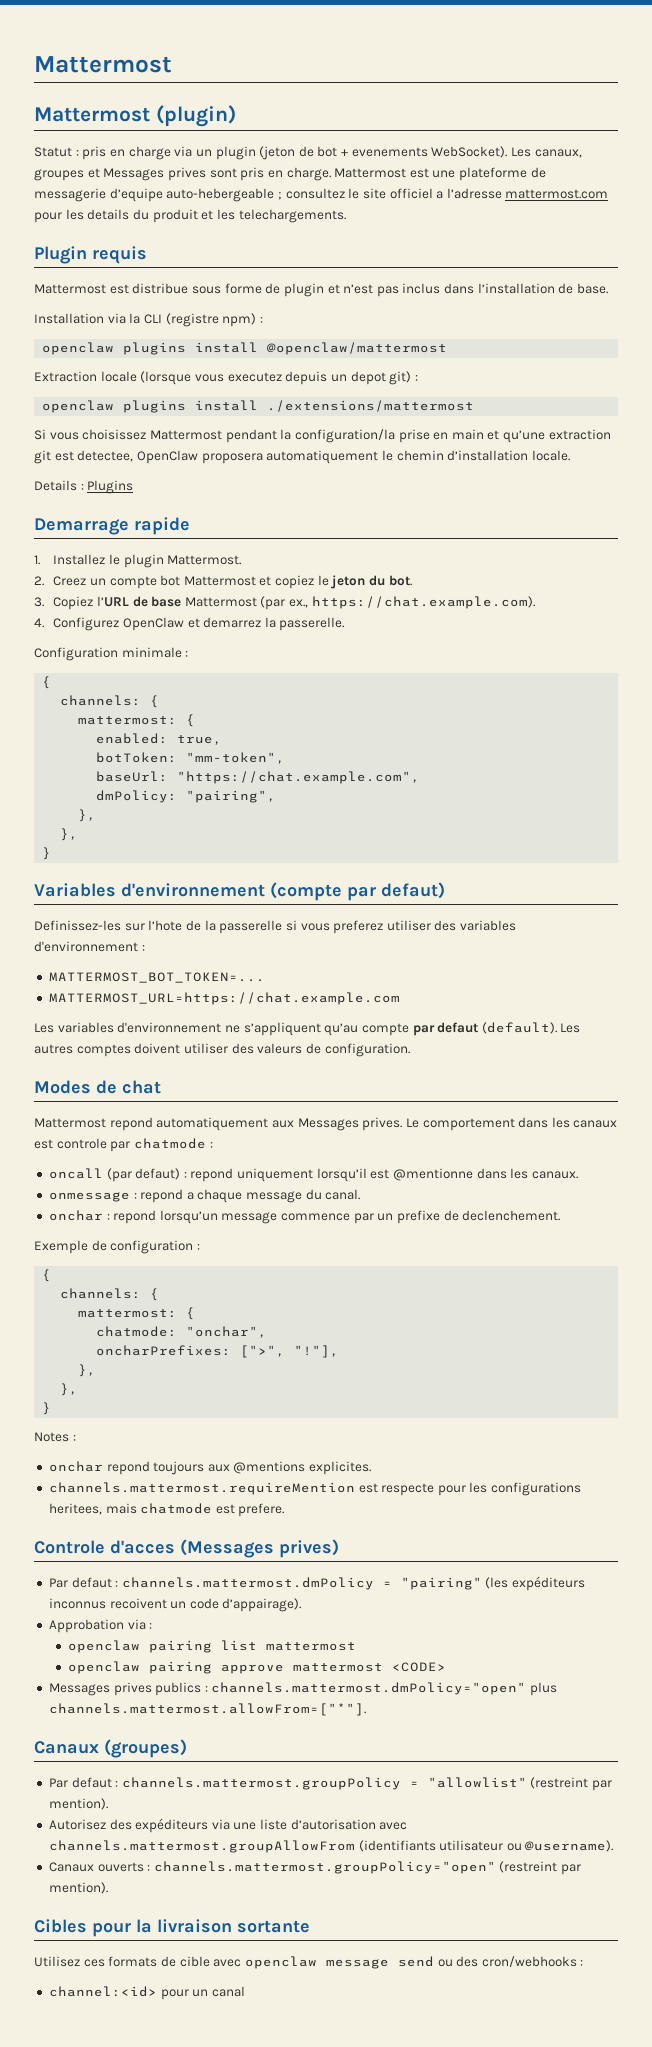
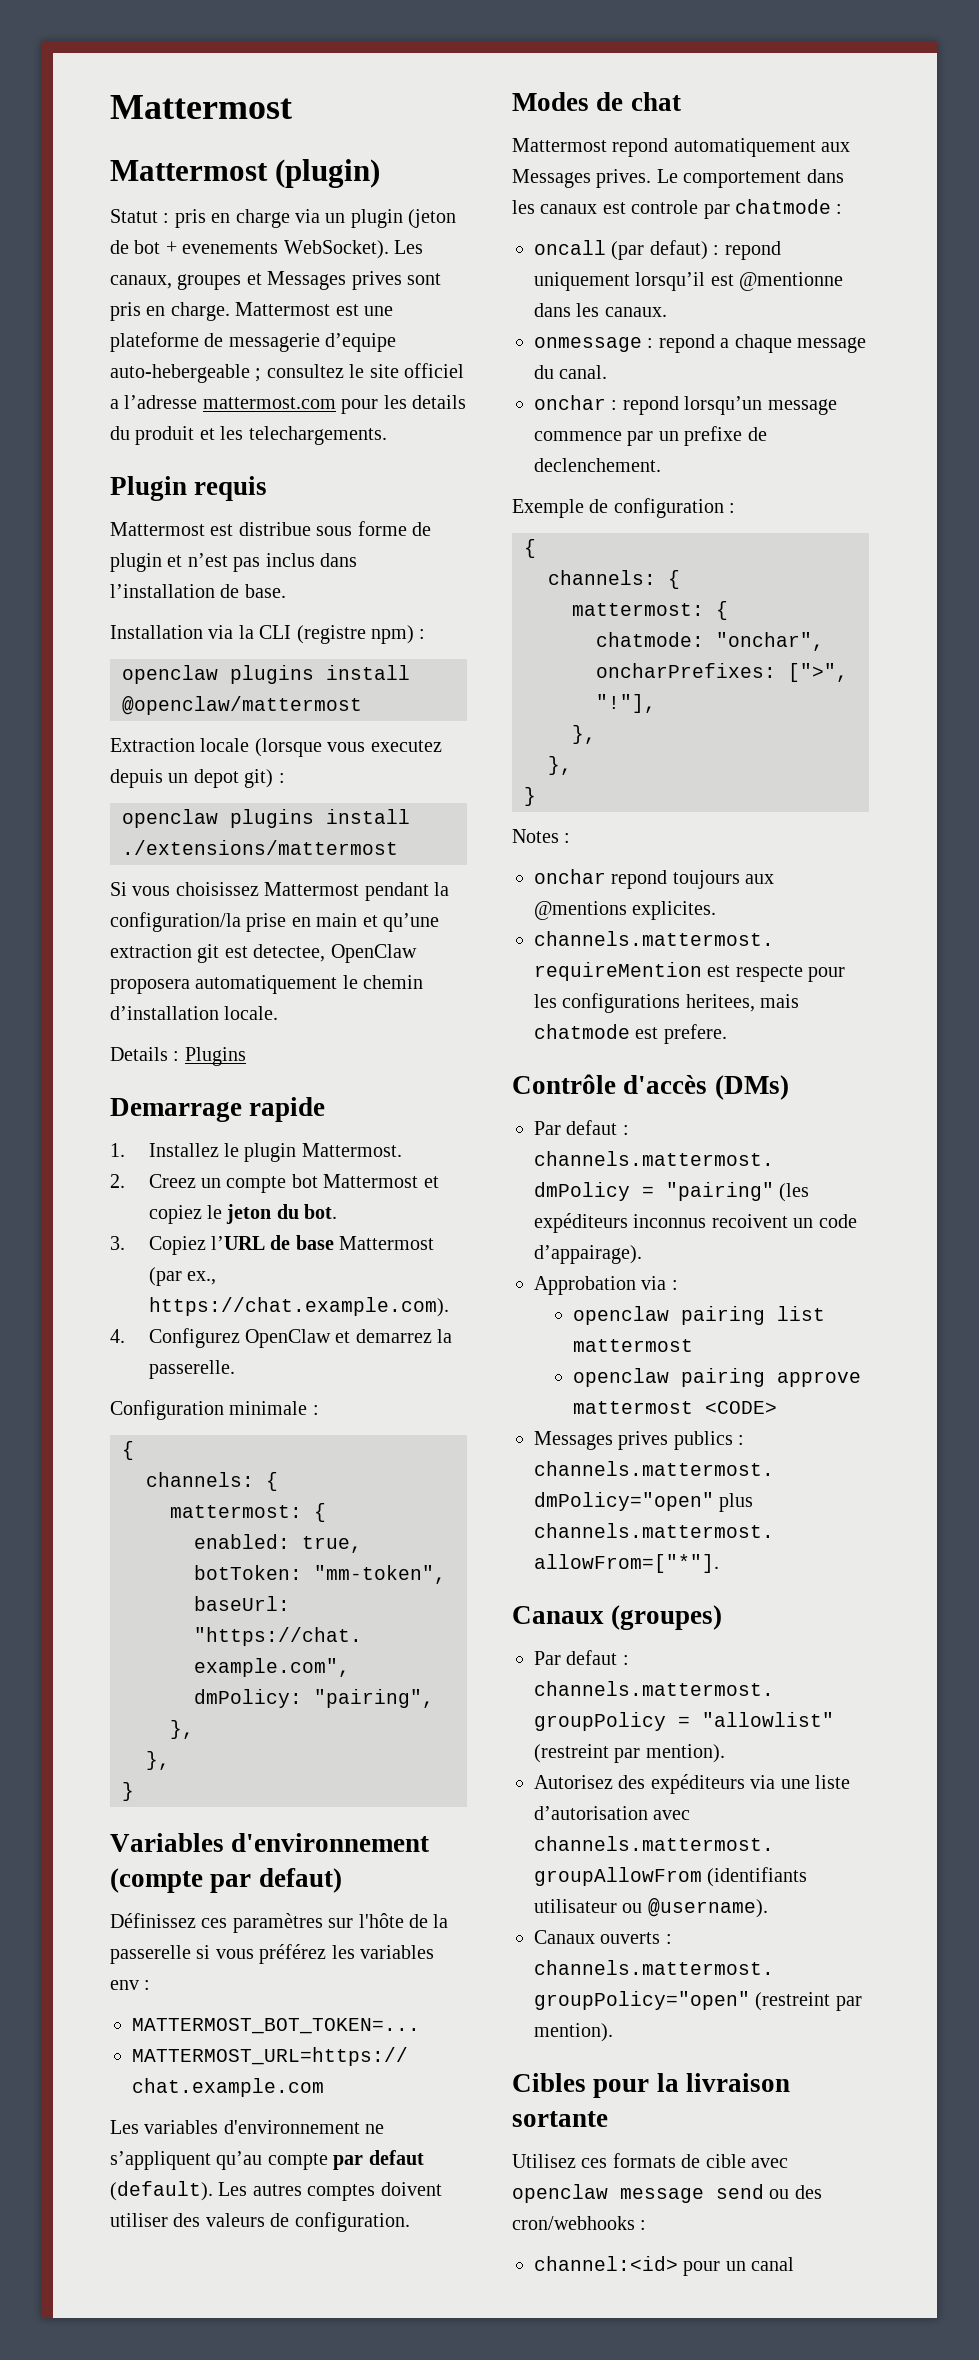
[34,920,183,931] Definissez-les sur l’hote -> [110,1913,404,1933] Définissez ces paramètres sur l'hôte
[333,920,517,934] [34,941,138,952] preferez utiliser des variables d'environnement -> [259,1944,434,1964] [110,1980,139,1990] préférez les variables env
[34,1539,339,1558] Controle d'acces (Messages prives) -> [512,1074,789,1100] Contrôle d'accès (DMs)

